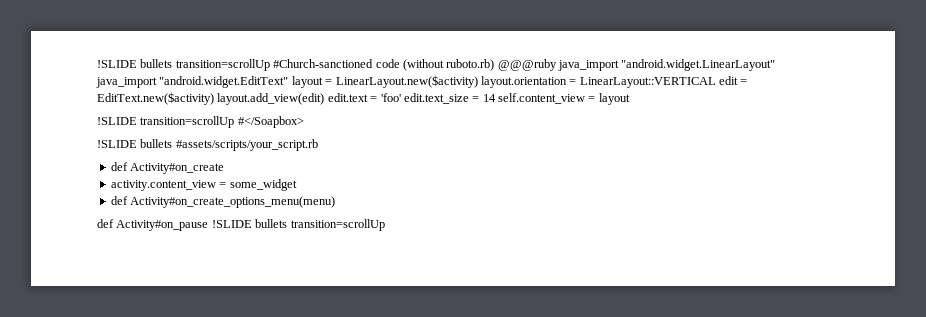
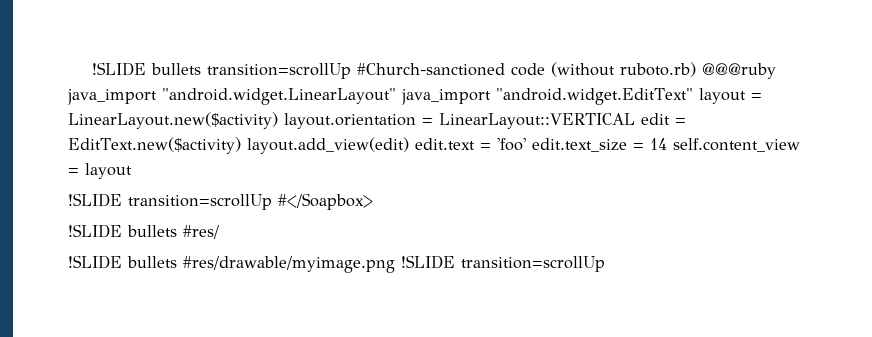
[175,139,318,151] [110,162,225,174] [110,179,297,191] [110,196,336,208] [97,219,288,231] #assets/scripts/your_script.rb // def Activity#on_create // activity.content_view = some_widget // def Activity#on_create_options_menu(menu) // def Activity#on_pause !SLIDE bullets -> [183,225,219,239] [68,255,455,273] #res/ // !SLIDE bullets #res/drawable/myimage.png !SLIDE

